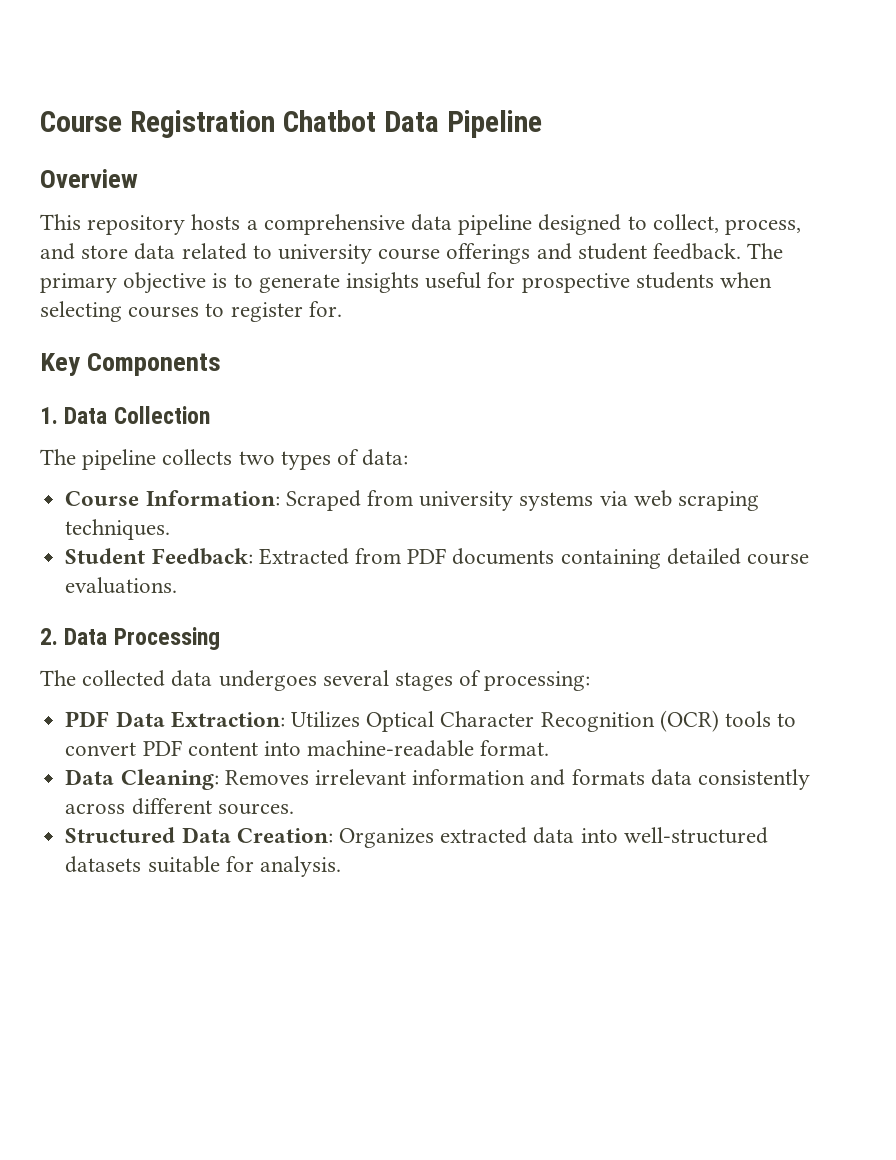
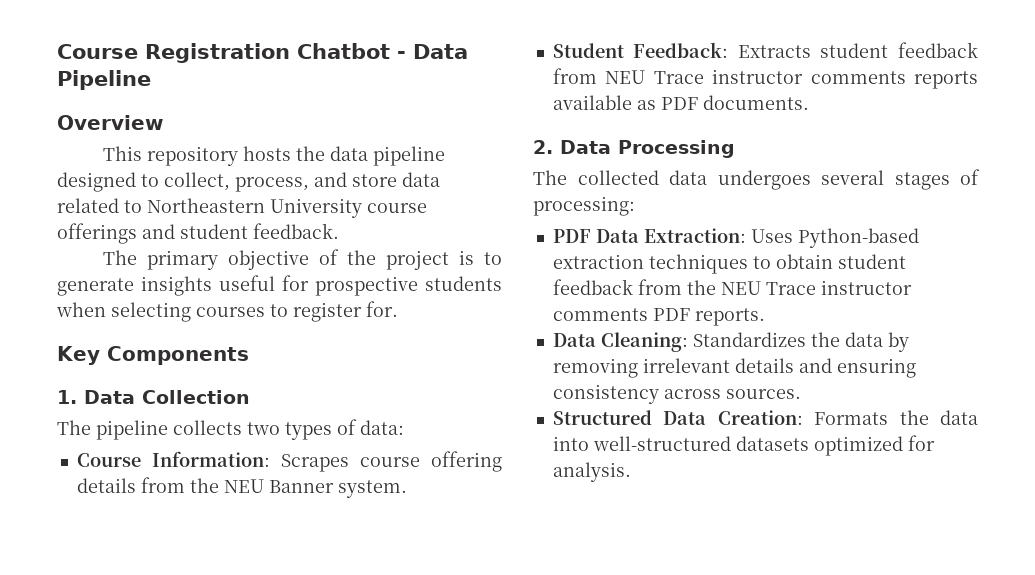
(376, 121) none -> [397,51,406,59] -
[246,214,405,235] a comprehensive -> [296,146,326,161] the
[278,244,373,264] university -> [147,198,362,218] Northeastern University
(742, 251) none -> (339, 231) //
(207, 283) none -> [319,249,450,270] of the project
[285,490,759,511] [65,519,171,540] [65,548,809,569] [65,577,178,594] Scraped from university systems via web scraping techniques. // Student Feedback: Extracted from PDF documents containing detailed course evaluations. -> [280,451,502,472] [76,477,407,498] [552,42,978,58] [552,68,978,89] [552,95,809,110] Scrapes course offering details from the NEU Banner system. // Student Feedback: Extracts student feedback from NEU Trace instructor comments reports available as PDF documents.
[290,710,797,732] [65,740,550,757] [65,769,810,790] [65,798,212,815] Utilizes Optical Character Recognition (OCR) tools to convert PDF content into machine-readable format. // Data Cleaning: Removes irrelevant information and formats data consistently across different -> [750,228,919,248] [552,254,906,274] [552,279,912,295] [552,308,765,326] [552,332,909,352] [552,358,916,378] [552,384,721,404] Uses Python-based extraction techniques to obtain student feedback from the NEU Trace instructor comments PDF reports. // Data Cleaning: Standardizes the data by removing irrelevant details and ensuring consistency across
[338,827,528,848] Organizes extracted -> [814,410,929,425] Formats the
[147,856,220,873] suitable -> [813,436,903,456] optimized

